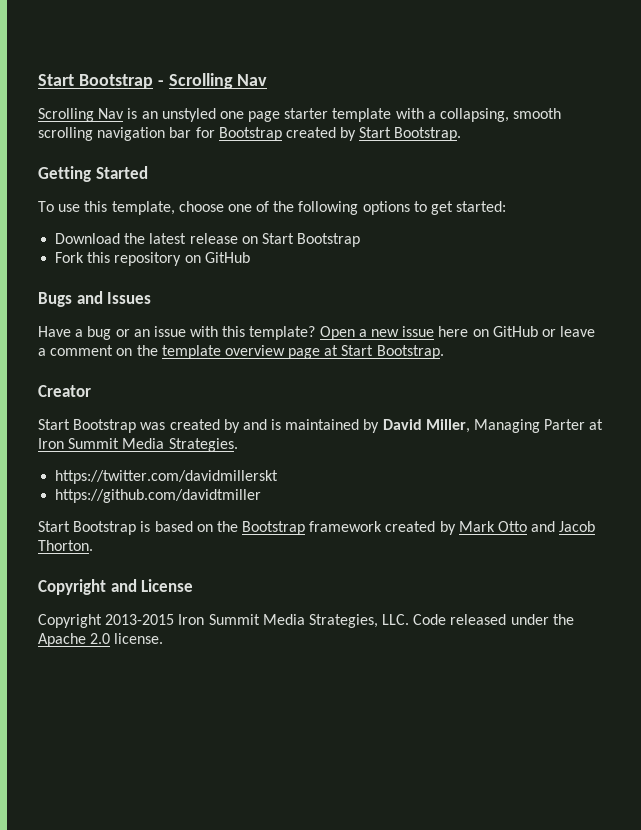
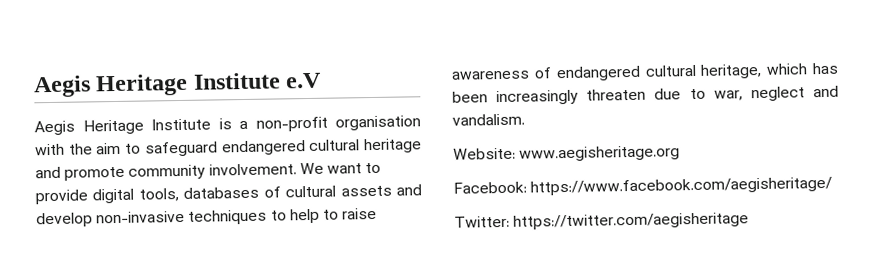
[38,73,268,89] [38,108,562,122] [38,127,462,141] [38,166,148,182] [38,201,507,215] [55,233,361,247] [55,252,250,266] [38,291,152,307] [38,326,596,340] [38,345,444,359] [38,385,91,397] [38,419,604,433] [38,438,238,452] [55,470,279,484] [55,489,262,503] [38,521,596,535] [38,540,93,551] [38,579,194,595] [38,614,574,628] [38,633,164,647] Start Bootstrap - Scrolling Nav // Scrolling Nav is an unstyled one page starter template with a collapsing, smooth scrolling navigation bar for Bootstrap created by Start Bootstrap. // Getting Started // To use this template, choose one of the following options to get started: // Download the latest release on Start Bootstrap // Fork this repository on GitHub // Bugs and Issues // Have a bug or an issue with this template? Open a new issue here on GitHub or leave a comment on the template overview page at Start Bootstrap. // Creator // Start Bootstrap was created by and is maintained by David Miller, Managing Parter at Iron Summit Media Strategies. // https://twitter.com/davidmillerskt // https://github.com/davidtmiller // Start Bootstrap is based on the Bootstrap framework created by Mark Otto and Jacob Thorton. // Copyright and License // Copyright 2013-2015 Iron Summit Media Strategies, LLC. Code released under the Apache 2.0 license. -> [33,72,323,98] [34,115,421,136] [35,138,422,157] [35,162,382,181] [35,184,422,205] [36,207,378,228] [451,62,839,82] [452,85,839,106] [452,113,525,126] [453,145,681,162] [453,176,833,196] [454,212,750,230] Aegis Heritage Institute e.V // Aegis Heritage Institute is a non-profit organisation with the aim to safeguard endangered cultural heritage and promote community involvement. We want to provide digital tools, databases of cultural assets and develop non-invasive techniques to help to raise awareness of endangered cultural heritage, which has been increasingly threaten due to war, neglect and vandalism. // Website: www.aegisheritage.org // Facebook: https://www.facebook.com/aegisheritage/ // Twitter: https://twitter.com/aegisheritage

